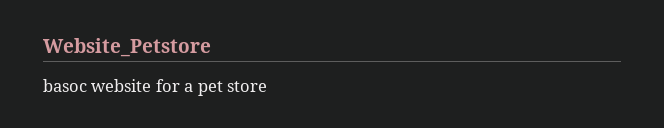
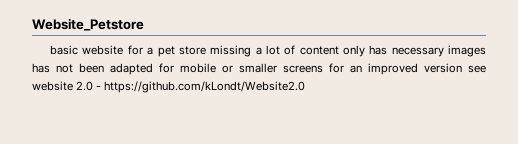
[43,79,87,92] basoc -> [50,45,79,55] basic
(268, 86) none -> [210,45,486,57] [32,63,486,75] [32,81,306,93] missing a lot of content only has necessary images has not been adapted for mobile or smaller screens for an improved version see website 2.0 - https://github.com/kLondt/Website2.0

